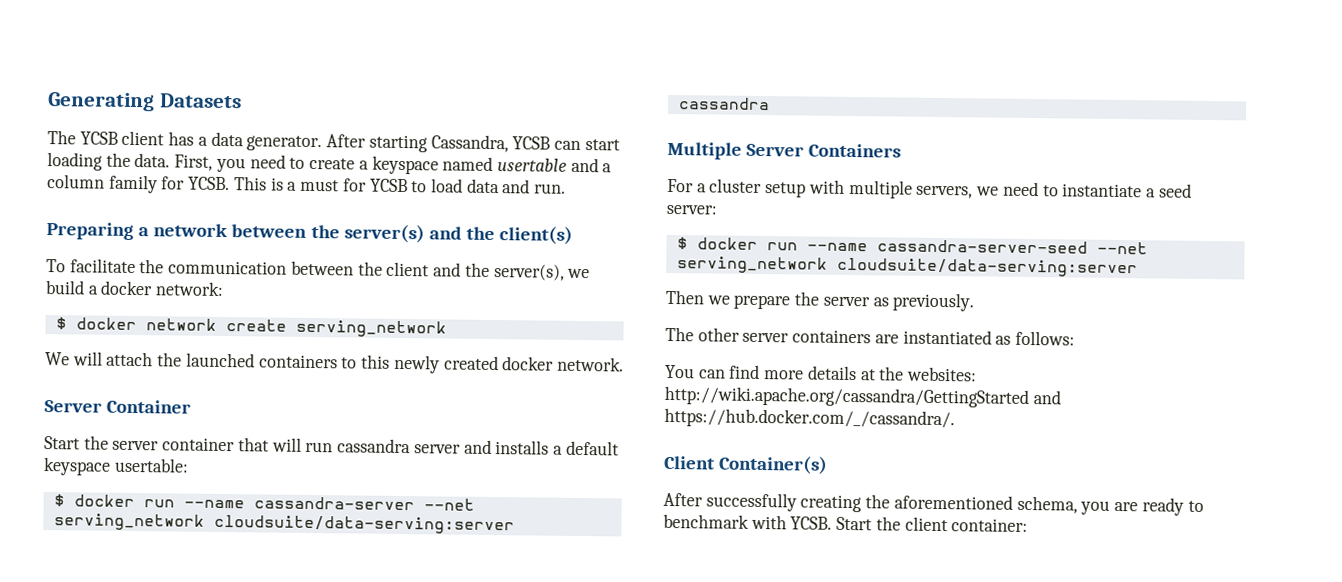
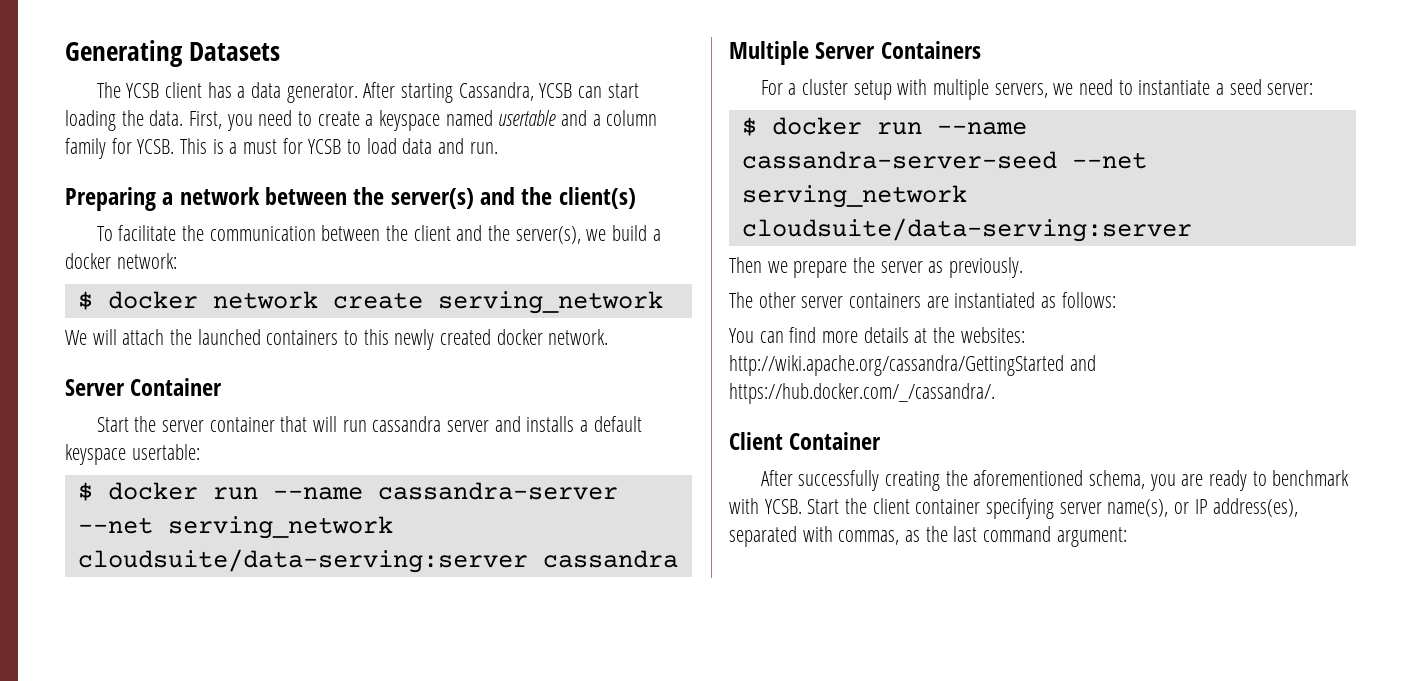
[718,455,829,475] Container(s) -> [789,432,882,450] Container
[951,518,1029,533] container: -> [915,498,1299,519] [729,526,1127,547] container specifying server name(s), or IP address(es), separated with commas, as the last command argument:

